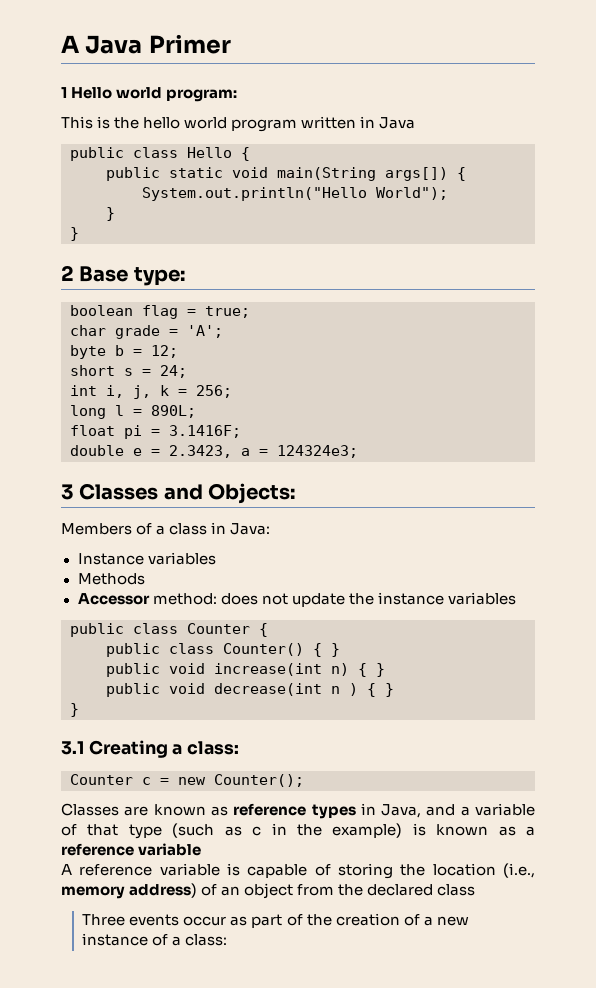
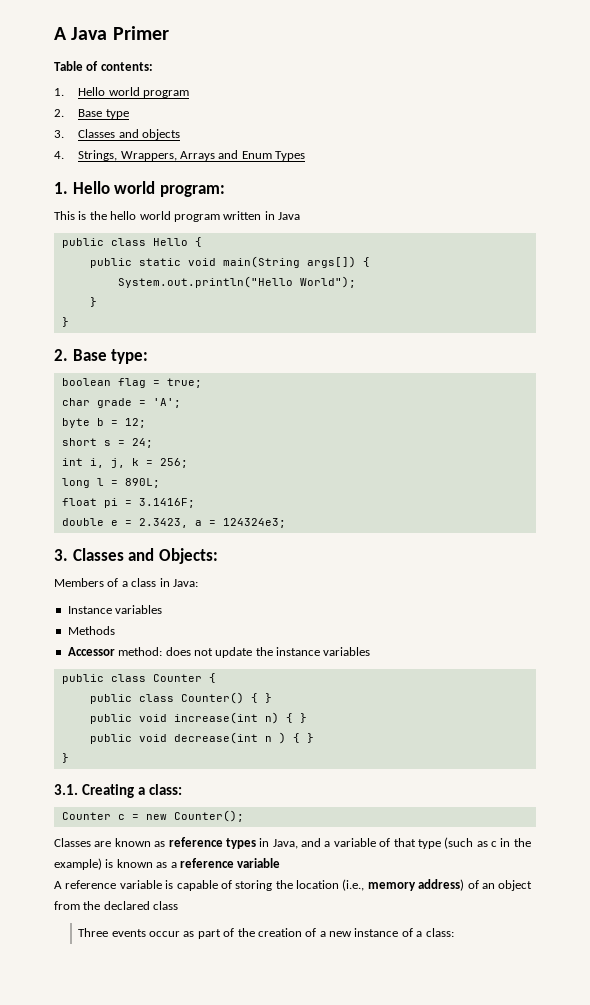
[61,87,67,98] 1 -> [54,61,153,71] [54,87,190,98] [54,109,129,119] [54,129,181,140] [54,150,306,161] [54,182,68,194] Table of contents: // 1. Hello world program // 2. Base type // 3. Classes and objects // 4. Strings, Wrappers, Arrays and Enum Types // 1.
[61,265,74,281] 2 -> [54,349,68,361] 2.
[61,484,74,500] 3 -> [54,549,68,561] 3.
[61,741,84,755] 3.1 -> [54,784,78,795] 3.1.

